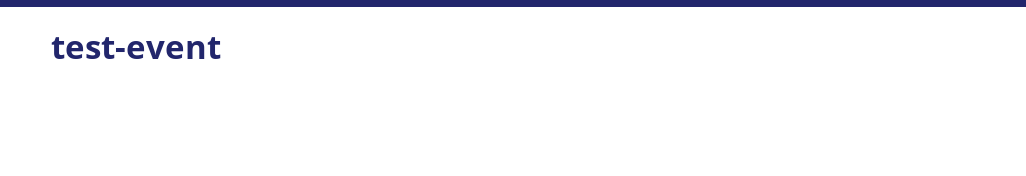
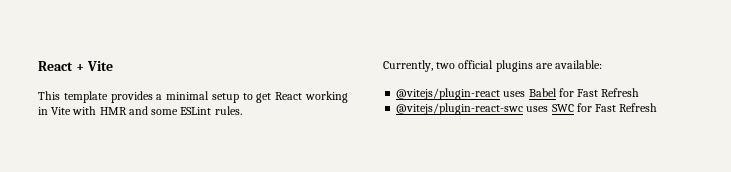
[51,37,221,59] test-event -> [38,61,113,71] [38,91,348,103] [38,106,242,115] [383,60,603,72] [396,88,640,100] [396,103,658,115] React + Vite // This template provides a minimal setup to get React working in Vite with HMR and some ESLint rules. // Currently, two official plugins are available: // @vitejs/plugin-react uses Babel for Fast Refresh // @vitejs/plugin-react-swc uses SWC for Fast Refresh

